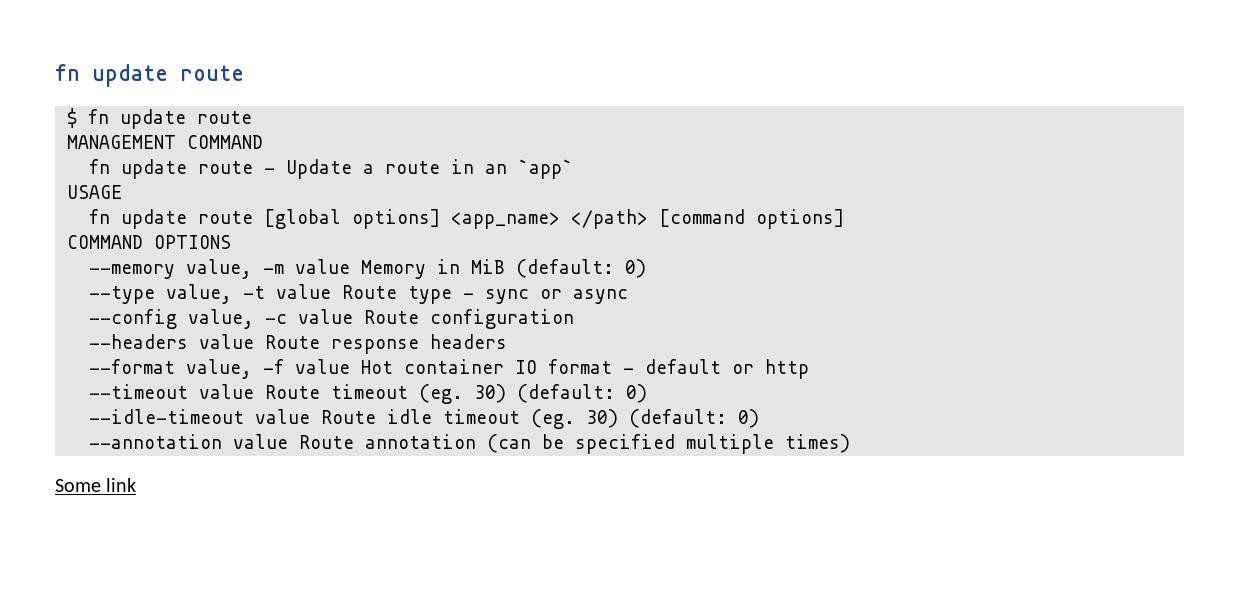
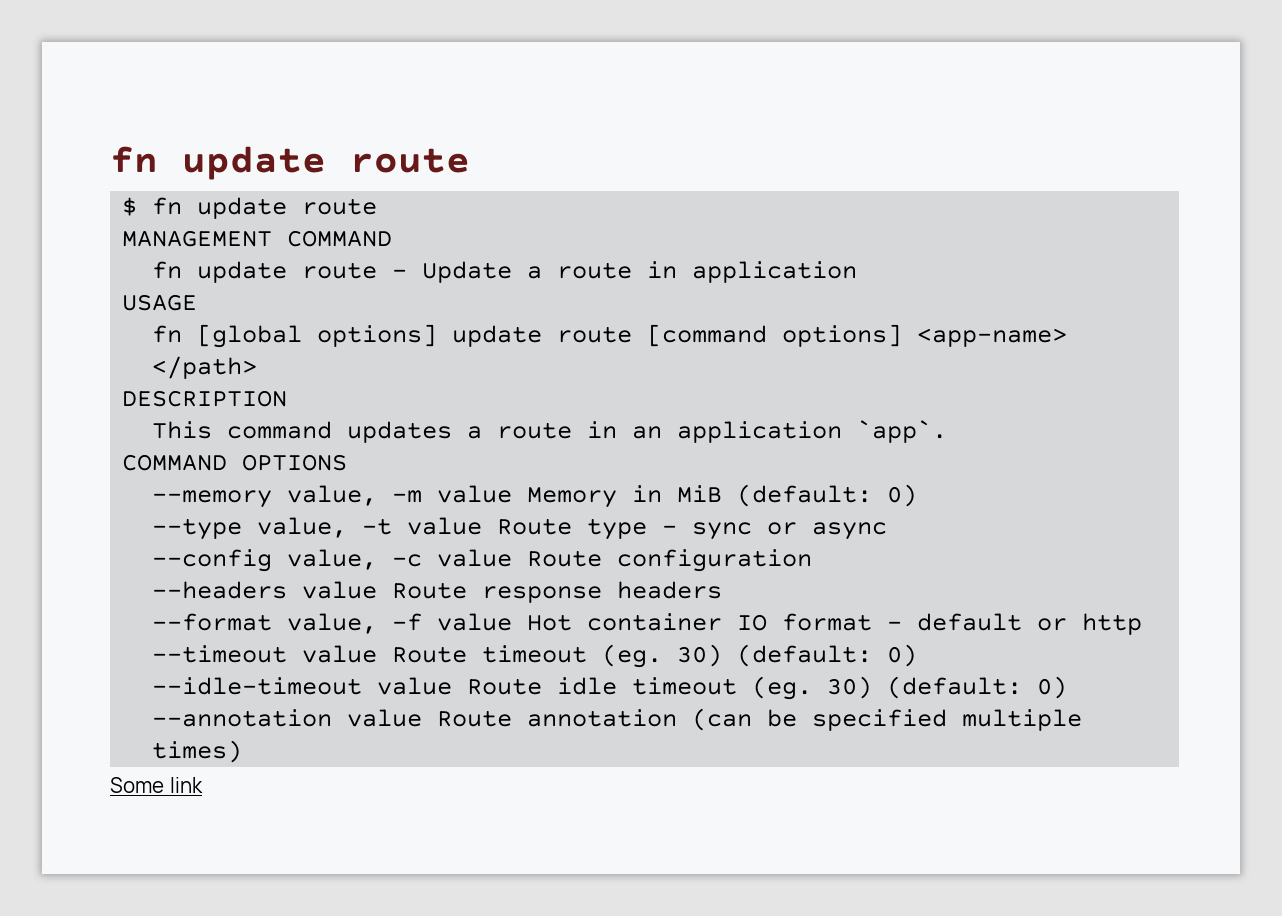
[485,159,573,179] an `app` -> [692,261,858,283] application
[121,209,844,229] update route [global options] <app_name> </path> [command options] -> [197,324,1068,348] [152,356,258,379] [122,390,288,407] [152,420,948,443] [global options] update route [command options] <app-name> </path> // DESCRIPTION // This command updates a route in an application `app`.

